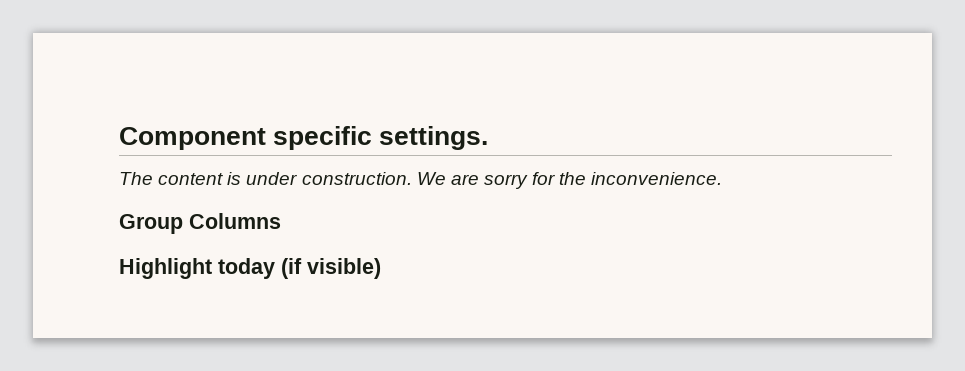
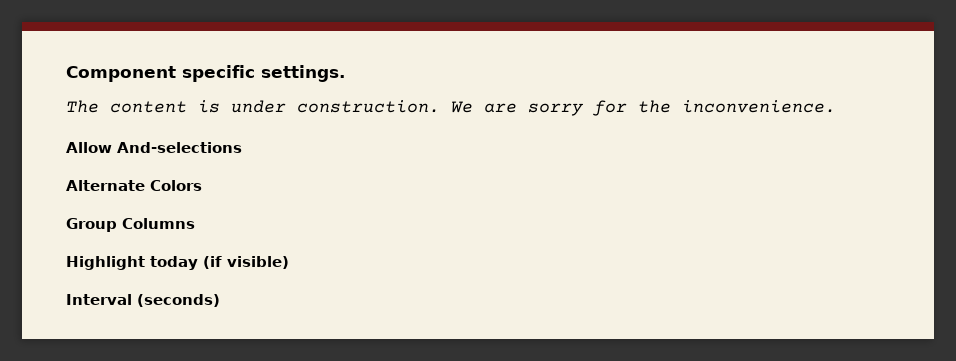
(723, 178) none -> [66,142,242,153] [66,180,202,191] // Allow And-selections // Alternate Colors
(381, 268) none -> [66,294,220,307] // Interval (seconds)

